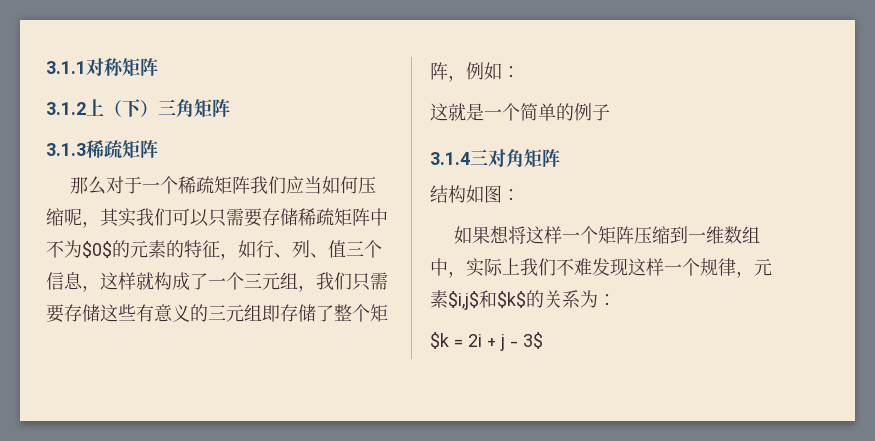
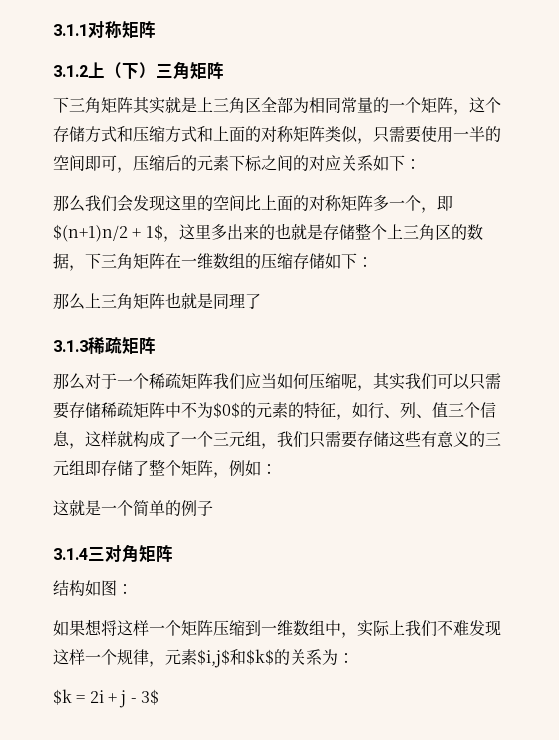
(230, 108) none -> [53,97,501,115] [53,126,501,144] [53,155,421,173] [53,195,453,213] [53,223,483,242] [53,253,373,271] [53,292,261,310] // 下三角矩阵其实就是上三角区全部为相同常量的一个矩阵，这个存储方式和压缩方式和上面的对称矩阵类似，只需要使用一半的空间即可，压缩后的元素下标之间的对应关系如下： // 那么我们会发现这里的空间比上面的对称矩阵多一个，即$(n+1)n/2 + 1$，这里多出来的也就是存储整个上三角区的数据，下三角矩阵在一维数组的压缩存储如下： // 那么上三角矩阵也就是同理了

